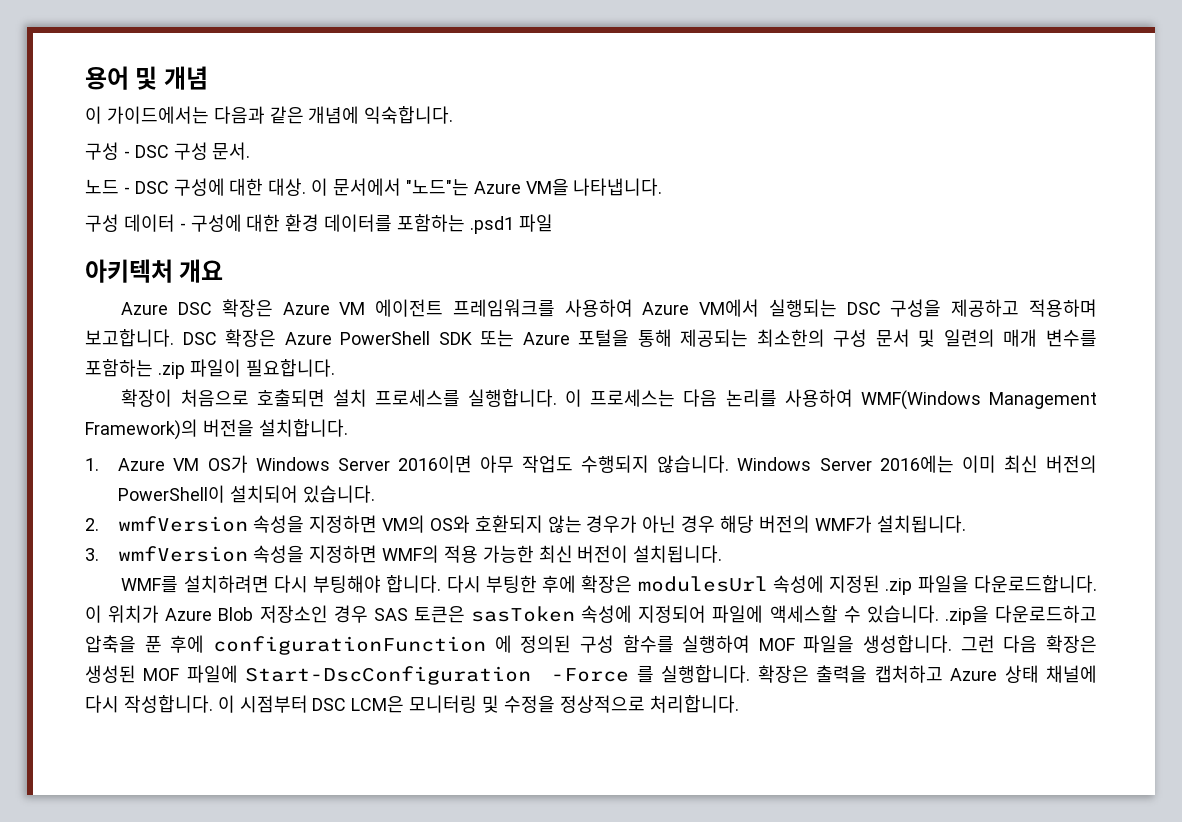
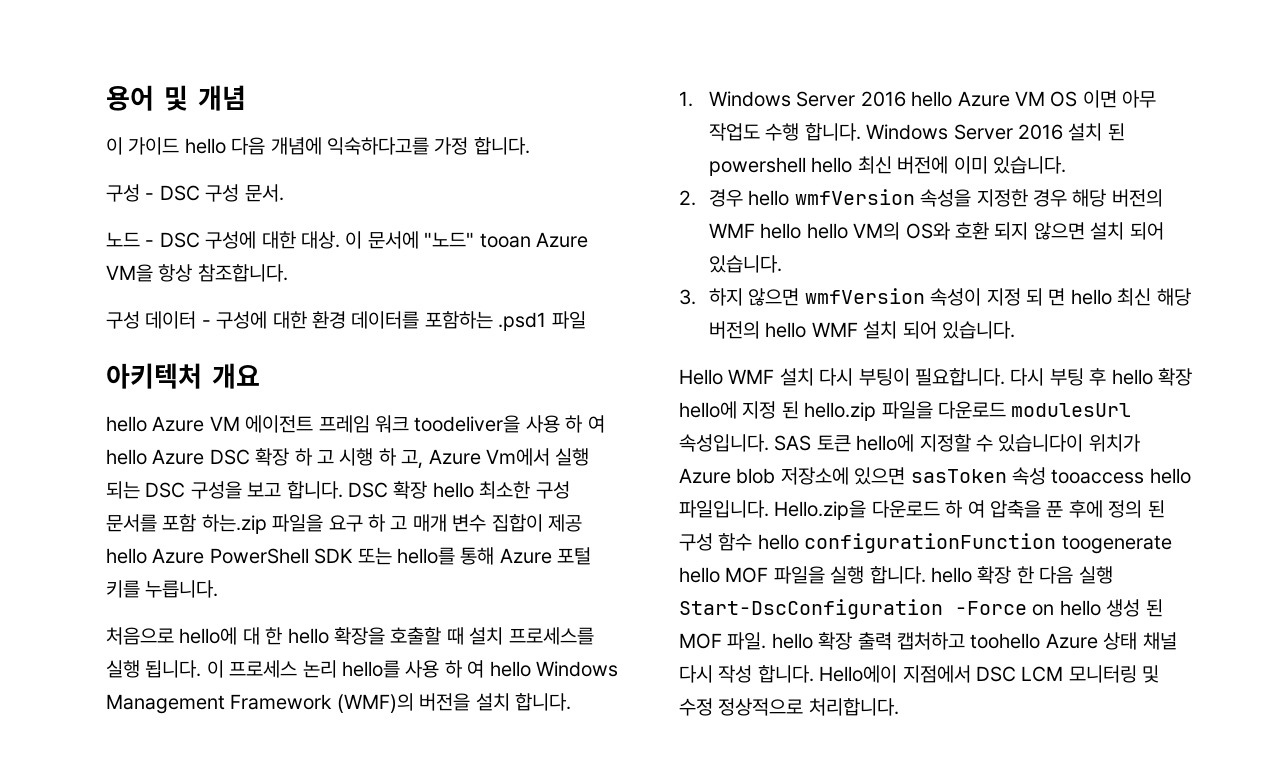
[106,106,454,124] 가이드에서는 다음과 같은 개념에 익숙합니다. -> [128,137,530,155] 가이드 hello 다음 개념에 익숙하다고를 가정 합니다.
[333,178,663,196] 문서에서 "노드"는 Azure VM을 나타냅니다. -> [367,231,588,249] [106,264,288,282] 문서에 "노드" tooan Azure VM을 항상 참조합니다.
[121,299,1098,317] [85,329,1097,347] [85,359,335,379] [121,389,1097,410] [85,419,348,440] [85,455,1098,473] [118,485,376,503] [85,515,966,533] [85,545,723,563] [121,575,1098,595] [85,605,1097,625] [85,635,1097,655] [85,665,1098,685] [85,695,405,713] Azure DSC 확장은 Azure VM 에이전트 프레임워크를 사용하여 Azure VM에서 실행되는 DSC 구성을 제공하고 적용하며 보고합니다. DSC 확장은 Azure PowerShell SDK 또는 Azure 포털을 통해 제공되는 최소한의 구성 문서 및 일련의 매개 변수를 포함하는 .zip 파일이 필요합니다. // 확장이 처음으로 호출되면 설치 프로세스를 실행합니다. 이 프로세스는 다음 논리를 사용하여 WMF(Windows Management Framework)의 버전을 설치합니다. // 1. Azure VM OS가 Windows Server 2016이면 아무 작업도 수행되지 않습니다. Windows Server 2016에는 이미 최신 버전의 PowerShell이 설치되어 있습니다. // 2. wmfVersion 속성을 지정하면 VM의 OS와 호환되지 않는 경우가 아닌 경우 해당 버전의 WMF가 설치됩니다. // 3. wmfVersion 속성을 지정하면 WMF의 적용 가능한 최신 버전이 설치됩니다. // WMF를 설치하려면 다시 부팅해야 합니다. 다시 부팅한 후에 확장은 modulesUrl 속성에 지정된 .zip 파일을 다운로드합니다. 이 위치가 Azure Blob 저장소인 경우 SAS 토큰은 sasToken 속성에 지정되어 파일에 액세스할 수 있습니다. .zip을 다운로드하고 압축을 푼 후에 configurationFunction 에 정의된 구성 함수를 실행하여 MOF 파일을 생성합니다. 그런 다음 확장은 생성된 MOF 파일에 Start-DscConfiguration -Force 를 실행합니다. 확장은 출력을 캡처하고 Azure 상태 채널에 다시 작성합니다. 이 시점부터 DSC LCM은 -> [106,415,605,433] [106,448,590,469] [106,481,570,499] [106,514,582,534] [106,547,592,565] [106,580,219,598] [106,627,594,645] [106,660,618,678] [106,693,571,714] [679,90,1157,108] [709,123,1125,141] [709,156,1067,176] [679,189,1163,207] [709,222,1164,240] [709,255,783,273] [679,288,1191,306] [709,321,1016,339] [679,368,1192,386] [679,401,1132,421] [679,434,1140,452] [679,467,1191,485] [679,500,1165,520] [679,533,1172,554] [679,566,1113,584] [679,599,1163,619] [679,632,1177,650] [679,665,1064,683] hello Azure VM 에이전트 프레임 워크 toodeliver을 사용 하 여 hello Azure DSC 확장 하 고 시행 하 고, Azure Vm에서 실행 되는 DSC 구성을 보고 합니다. DSC 확장 hello 최소한 구성 문서를 포함 하는.zip 파일을 요구 하 고 매개 변수 집합이 제공 hello Azure PowerShell SDK 또는 hello를 통해 Azure 포털 키를 누릅니다. // 처음으로 hello에 대 한 hello 확장을 호출할 때 설치 프로세스를 실행 됩니다. 이 프로세스 논리 hello를 사용 하 여 hello Windows Management Framework (WMF)의 버전을 설치 합니다. // 1. Windows Server 2016 hello Azure VM OS 이면 아무 작업도 수행 합니다. Windows Server 2016 설치 된 powershell hello 최신 버전에 이미 있습니다. // 2. 경우 hello wmfVersion 속성을 지정한 경우 해당 버전의 WMF hello hello VM의 OS와 호환 되지 않으면 설치 되어 있습니다. // 3. 하지 않으면 wmfVersion 속성이 지정 되 면 hello 최신 해당 버전의 hello WMF 설치 되어 있습니다. // Hello WMF 설치 다시 부팅이 필요합니다. 다시 부팅 후 hello 확장 hello에 지정 된 hello.zip 파일을 다운로드 modulesUrl 속성입니다. SAS 토큰 hello에 지정할 수 있습니다이 위치가 Azure blob 저장소에 있으면 sasToken 속성 tooaccess hello 파일입니다. Hello.zip을 다운로드 하 여 압축을 푼 후에 정의 된 구성 함수 hello configurationFunction toogenerate hello MOF 파일을 실행 합니다. hello 확장 한 다음 실행 Start-DscConfiguration -Force on hello 생성 된 MOF 파일. hello 확장 출력 캡처하고 toohello Azure 상태 채널 다시 작성 합니다. Hello에이 지점에서 DSC LCM
[503,695,555,713] 수정을 -> [679,698,713,716] 수정

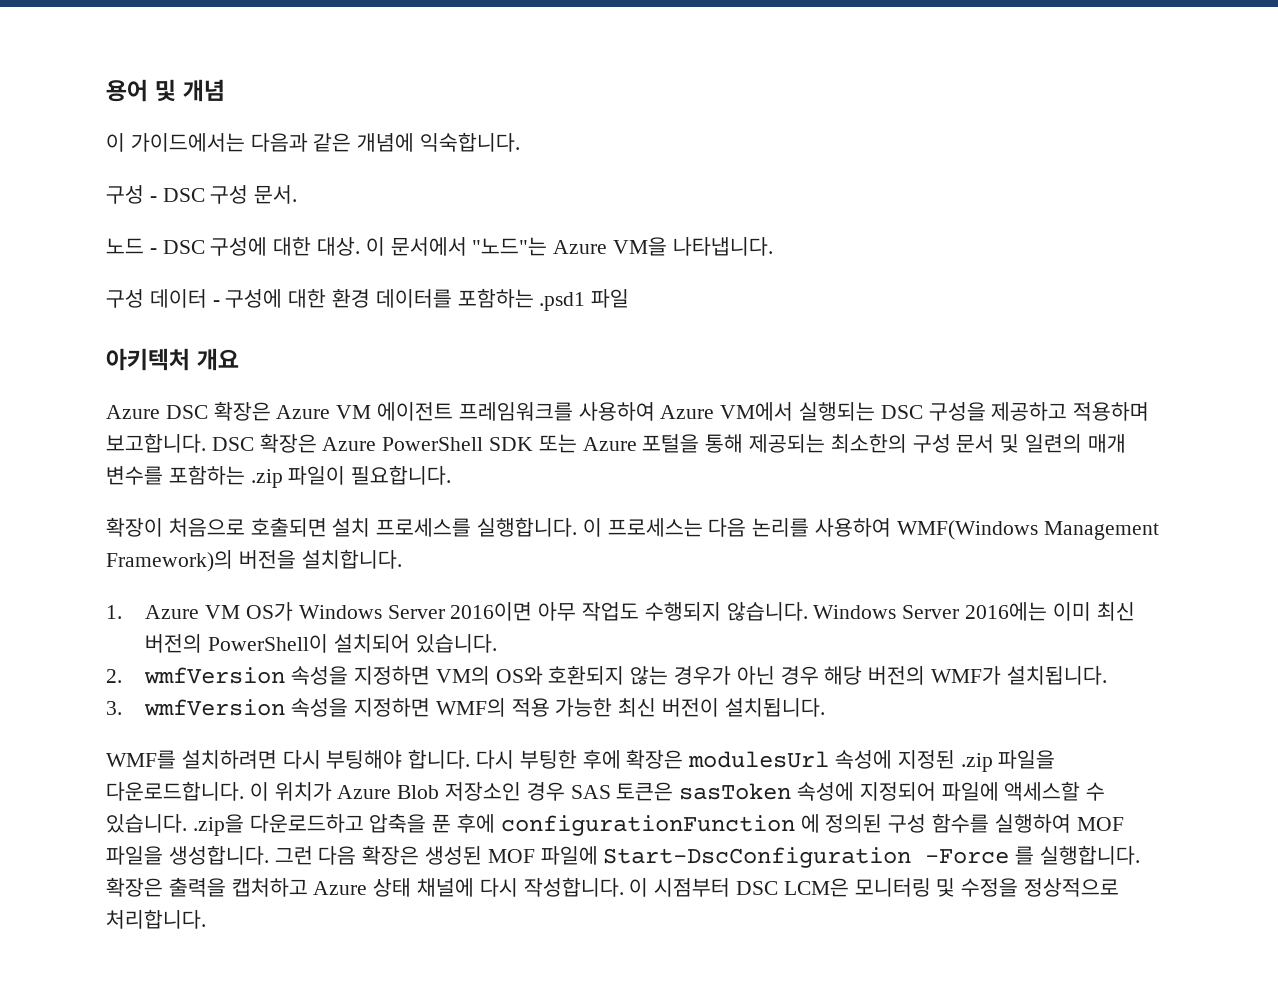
[128,137,530,155] 가이드 hello 다음 개념에 익숙하다고를 가정 합니다. -> [130,132,521,152] 가이드에서는 다음과 같은 개념에 익숙합니다.
[367,231,588,249] [106,264,288,282] 문서에 "노드" tooan Azure VM을 항상 참조합니다. -> [390,237,773,256] 문서에서 "노드"는 Azure VM을 나타냅니다.
[106,415,605,433] [106,448,590,469] [106,481,570,499] [106,514,582,534] [106,547,592,565] [106,580,219,598] [106,627,594,645] [106,660,618,678] [106,693,571,714] [679,90,1157,108] [709,123,1125,141] [709,156,1067,176] [679,189,1163,207] [709,222,1164,240] [709,255,783,273] [679,288,1191,306] [709,321,1016,339] [679,368,1192,386] [679,401,1132,421] [679,434,1140,452] [679,467,1191,485] [679,500,1165,520] [679,533,1172,554] [679,566,1113,584] [679,599,1163,619] [679,632,1177,650] [679,665,1064,683] hello Azure VM 에이전트 프레임 워크 toodeliver을 사용 하 여 hello Azure DSC 확장 하 고 시행 하 고, Azure Vm에서 실행 되는 DSC 구성을 보고 합니다. DSC 확장 hello 최소한 구성 문서를 포함 하는.zip 파일을 요구 하 고 매개 변수 집합이 제공 hello Azure PowerShell SDK 또는 hello를 통해 Azure 포털 키를 누릅니다. // 처음으로 hello에 대 한 hello 확장을 호출할 때 설치 프로세스를 실행 됩니다. 이 프로세스 논리 hello를 사용 하 여 hello Windows Management Framework (WMF)의 버전을 설치 합니다. // 1. Windows Server 2016 hello Azure VM OS 이면 아무 작업도 수행 합니다. Windows Server 2016 설치 된 powershell hello 최신 버전에 이미 있습니다. // 2. 경우 hello wmfVersion 속성을 지정한 경우 해당 버전의 WMF hello hello VM의 OS와 호환 되지 않으면 설치 되어 있습니다. // 3. 하지 않으면 wmfVersion 속성이 지정 되 면 hello 최신 해당 버전의 hello WMF 설치 되어 있습니다. // Hello WMF 설치 다시 부팅이 필요합니다. 다시 부팅 후 hello 확장 hello에 지정 된 hello.zip 파일을 다운로드 modulesUrl 속성입니다. SAS 토큰 hello에 지정할 수 있습니다이 위치가 Azure blob 저장소에 있으면 sasToken 속성 tooaccess hello 파일입니다. Hello.zip을 다운로드 하 여 압축을 푼 후에 정의 된 구성 함수 hello configurationFunction toogenerate hello MOF 파일을 실행 합니다. hello 확장 한 다음 실행 Start-DscConfiguration -Force on hello 생성 된 MOF 파일. hello 확장 출력 캡처하고 toohello Azure 상태 채널 다시 작성 합니다. Hello에이 지점에서 DSC LCM -> [106,401,1150,421] [106,433,1126,453] [106,465,452,488] [106,517,1159,540] [106,549,402,572] [106,602,1135,621] [145,634,497,653] [106,666,1107,685] [106,698,825,717] [106,749,1056,772] [106,781,1106,801] [106,813,1124,836] [106,845,1141,868] [106,877,849,897] Azure DSC 확장은 Azure VM 에이전트 프레임워크를 사용하여 Azure VM에서 실행되는 DSC 구성을 제공하고 적용하며 보고합니다. DSC 확장은 Azure PowerShell SDK 또는 Azure 포털을 통해 제공되는 최소한의 구성 문서 및 일련의 매개 변수를 포함하는 .zip 파일이 필요합니다. // 확장이 처음으로 호출되면 설치 프로세스를 실행합니다. 이 프로세스는 다음 논리를 사용하여 WMF(Windows Management Framework)의 버전을 설치합니다. // 1. Azure VM OS가 Windows Server 2016이면 아무 작업도 수행되지 않습니다. Windows Server 2016에는 이미 최신 버전의 PowerShell이 설치되어 있습니다. // 2. wmfVersion 속성을 지정하면 VM의 OS와 호환되지 않는 경우가 아닌 경우 해당 버전의 WMF가 설치됩니다. // 3. wmfVersion 속성을 지정하면 WMF의 적용 가능한 최신 버전이 설치됩니다. // WMF를 설치하려면 다시 부팅해야 합니다. 다시 부팅한 후에 확장은 modulesUrl 속성에 지정된 .zip 파일을 다운로드합니다. 이 위치가 Azure Blob 저장소인 경우 SAS 토큰은 sasToken 속성에 지정되어 파일에 액세스할 수 있습니다. .zip을 다운로드하고 압축을 푼 후에 configurationFunction 에 정의된 구성 함수를 실행하여 MOF 파일을 생성합니다. 그런 다음 확장은 생성된 MOF 파일에 Start-DscConfiguration -Force 를 실행합니다. 확장은 출력을 캡처하고 Azure 상태 채널에 다시 작성합니다. 이 시점부터 DSC LCM은
[679,698,713,716] 수정 -> [961,878,1019,897] 수정을

